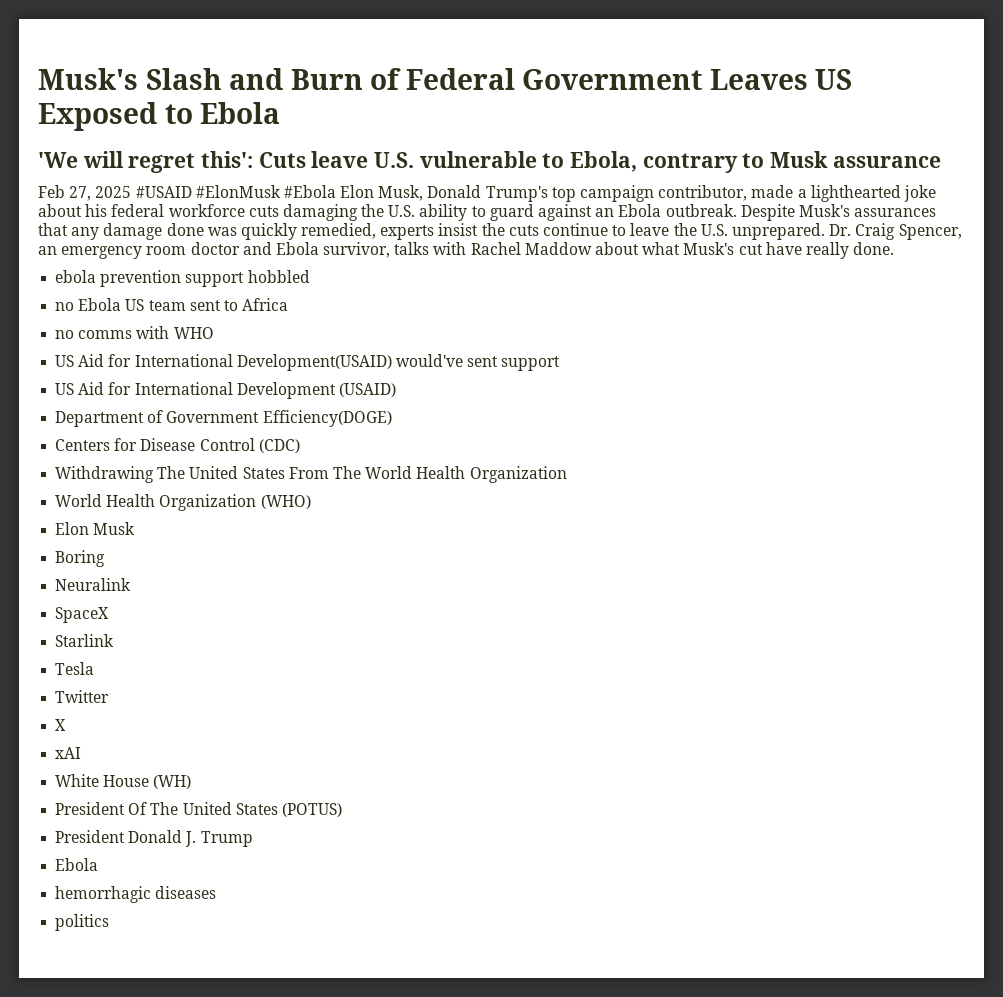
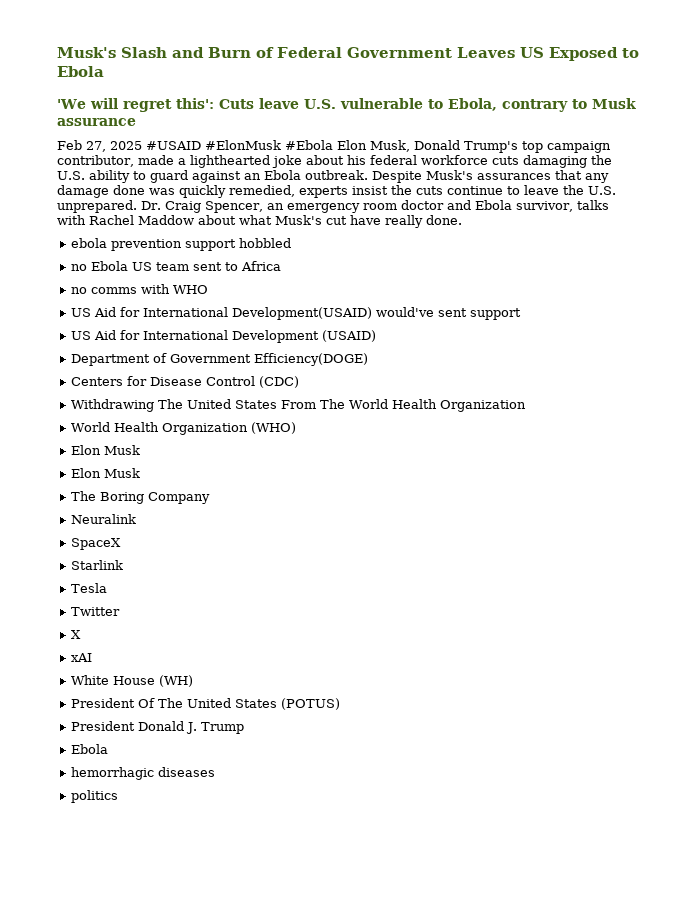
(136, 528) none -> [70,468,140,478] [70,491,96,501] Elon Musk // The
(106, 558) none -> [147,492,210,504] Company

